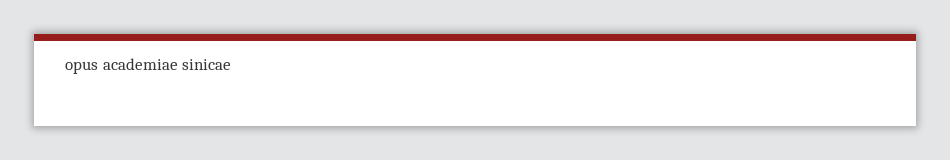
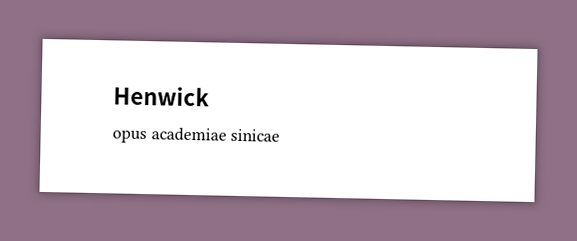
(65, 67) none -> [113,85,210,107] Henwick //

